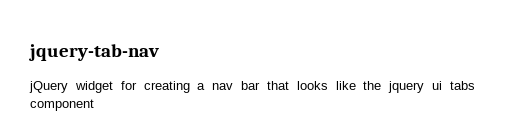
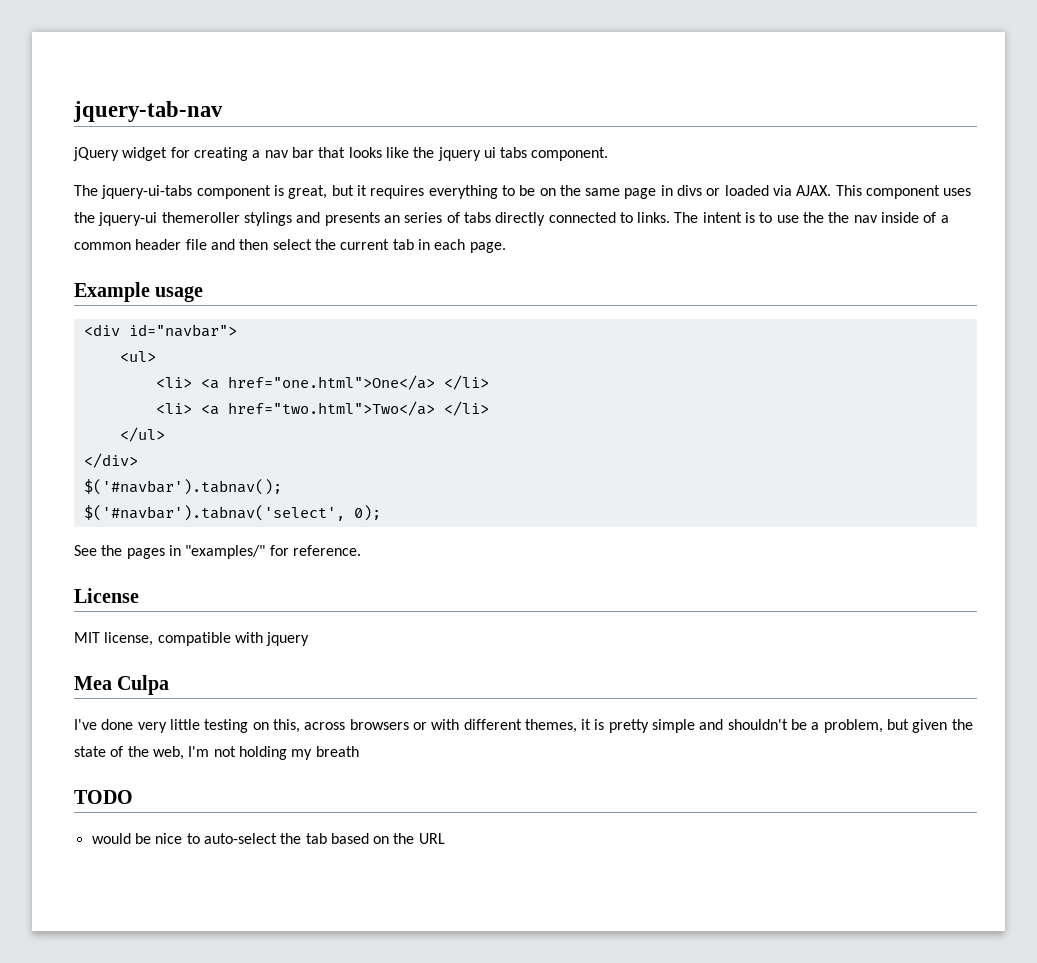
[30,99,94,111] component -> [531,147,609,161] [74,185,972,199] [74,212,949,226] [74,239,506,253] [74,282,204,302] [83,324,237,337] [119,351,156,362] [155,375,489,390] [155,401,489,416] [119,427,165,442] [83,453,138,468] [83,479,282,495] [83,505,381,521] [74,545,361,559] [74,588,139,603] [74,632,310,646] [74,675,170,695] [74,719,973,733] [74,746,359,760] [74,790,133,804] [91,833,445,844] component. // The jquery-ui-tabs component is great, but it requires everything to be on the same page in divs or loaded via AJAX. This component uses the jquery-ui themeroller stylings and presents an series of tabs directly connected to links. The intent is to use the the nav inside of a common header file and then select the current tab in each page. // Example usage // <div id="navbar"> // <ul> // <li> <a href="one.html">One</a> </li> // <li> <a href="two.html">Two</a> </li> // </ul> // </div> // $('#navbar').tabnav(); // $('#navbar').tabnav('select', 0); // See the pages in "examples/" for reference. // License // MIT license, compatible with jquery // Mea Culpa // I've done very little testing on this, across browsers or with different themes, it is pretty simple and shouldn't be a problem, but given the state of the web, I'm not holding my breath // TODO // would be nice to auto-select the tab based on the URL

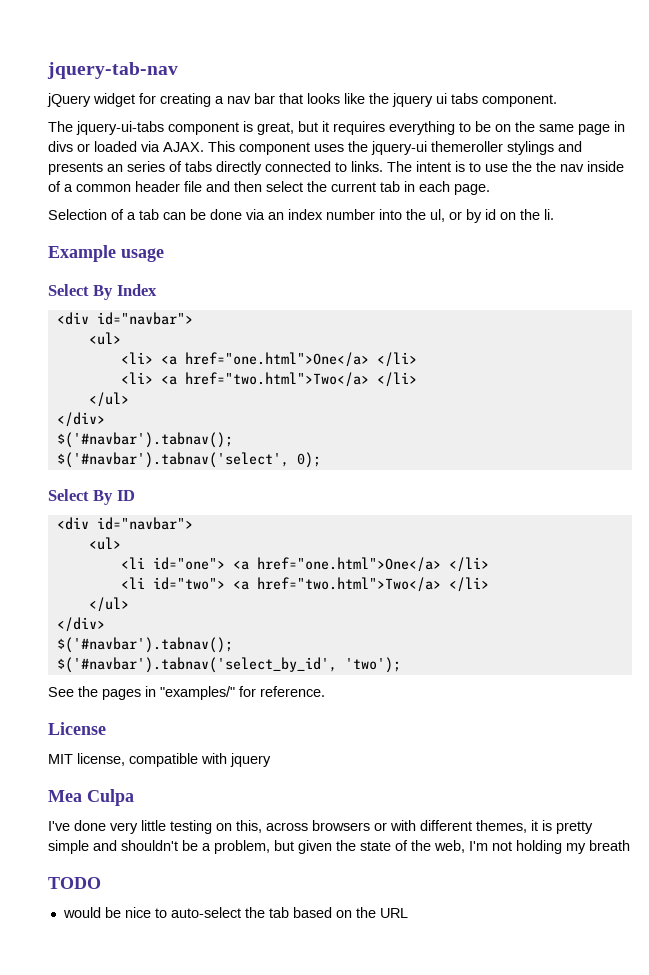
(506, 247) none -> [48,209,554,223] // Selection of a tab can be done via an index number into the ul, or by id on the li.
(204, 294) none -> [48,284,157,300] // Select By Index
(381, 513) none -> [48,489,135,505] [56,517,193,530] [88,537,121,550] [120,557,489,572] [120,577,489,592] [88,597,129,612] [56,617,105,632] [56,637,233,653] [56,657,401,673] // Select By ID // <div id="navbar"> // <ul> // <li id="one"> <a href="one.html">One</a> </li> // <li id="two"> <a href="two.html">Two</a> </li> // </ul> // </div> // $('#navbar').tabnav(); // $('#navbar').tabnav('select_by_id', 'two');

